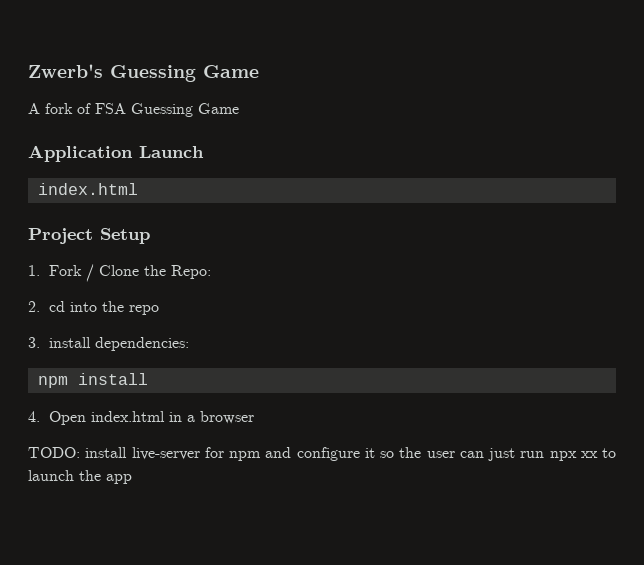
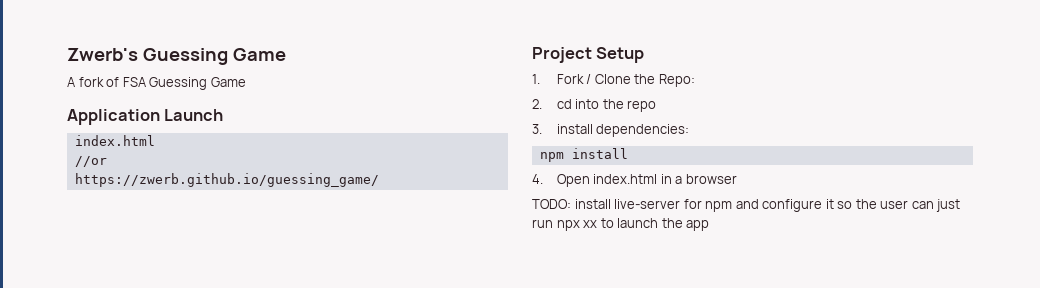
(138, 189) none -> [74,156,107,167] [74,173,379,187] // //or // https://zwerb.github.io/guessing_game/

